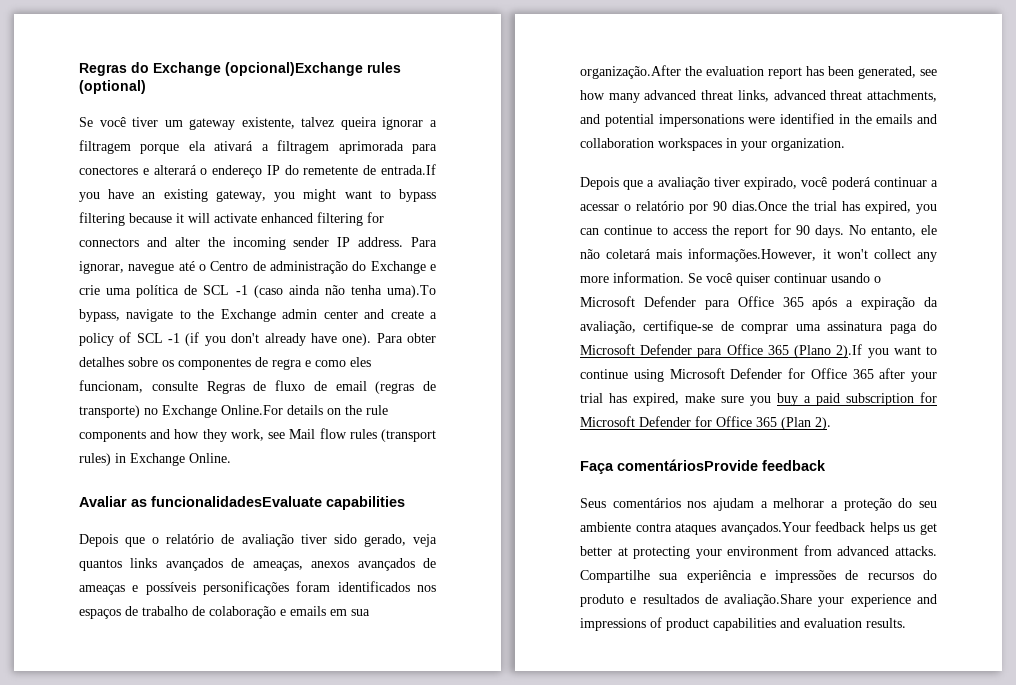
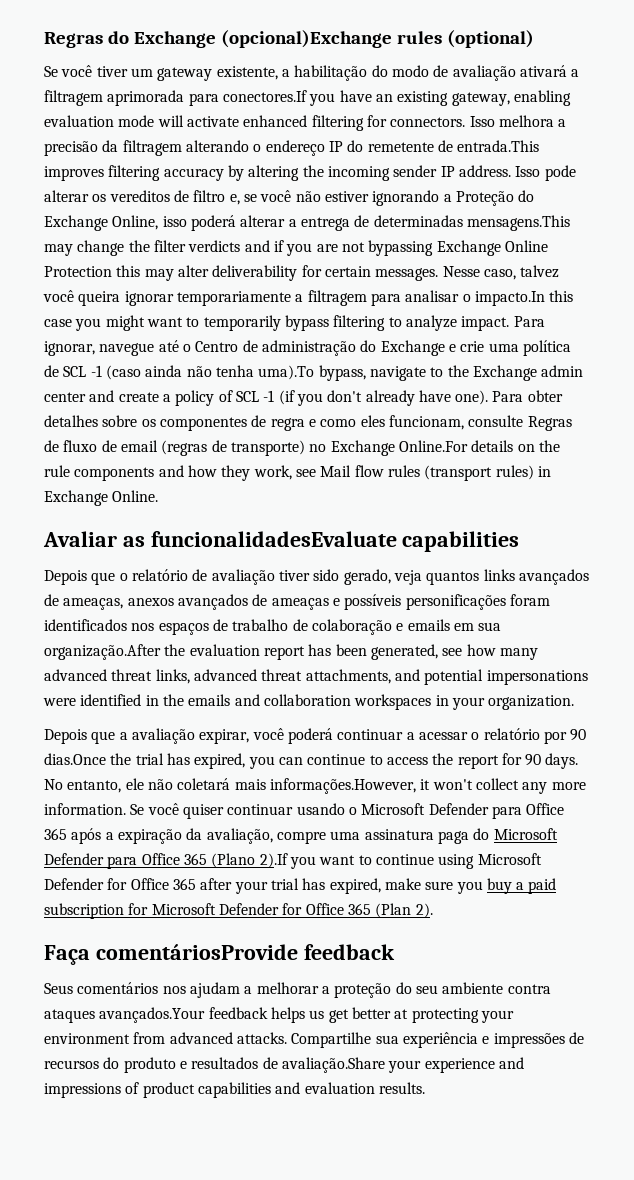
[301,117,437,130] [79,140,206,154] talvez queira ignorar a filtragem porque ela -> [281,65,516,81] a habilitação do modo de avaliação
[79,165,197,175] conectores e alterará -> [222,90,571,106] [44,115,567,131] [44,140,249,156] conectores.If you have an existing gateway, enabling evaluation mode will activate enhanced filtering for connectors. Isso melhora a precisão da filtragem alterando
[380,164,436,175] [79,189,437,202] [79,212,384,226] [79,237,200,247] entrada.If you have an existing gateway, you might want to bypass filtering because it will activate enhanced filtering for connectors and alter -> [457,140,540,152] [44,165,300,181] entrada.This improves filtering accuracy by altering
(404, 242) none -> [515,165,576,181] [44,190,535,206] [44,215,570,231] [44,240,548,256] [44,265,560,281] [43,290,574,306] [44,315,510,331] Isso pode alterar os vereditos de filtro e, se você não estiver ignorando a Proteção do Exchange Online, isso poderá alterar a entrega de determinadas mensagens.This may change the filter verdicts and if you are not bypassing Exchange Online Protection this may alter deliverability for certain messages. Nesse caso, talvez você queira ignorar temporariamente a filtragem para analisar o impacto.In this case you might want to temporarily bypass filtering to analyze impact.
[713,177,798,190] tiver expirado, -> [199,729,250,744] expirar,
[643,320,789,334] certifique-se de comprar -> [276,831,326,844] compre

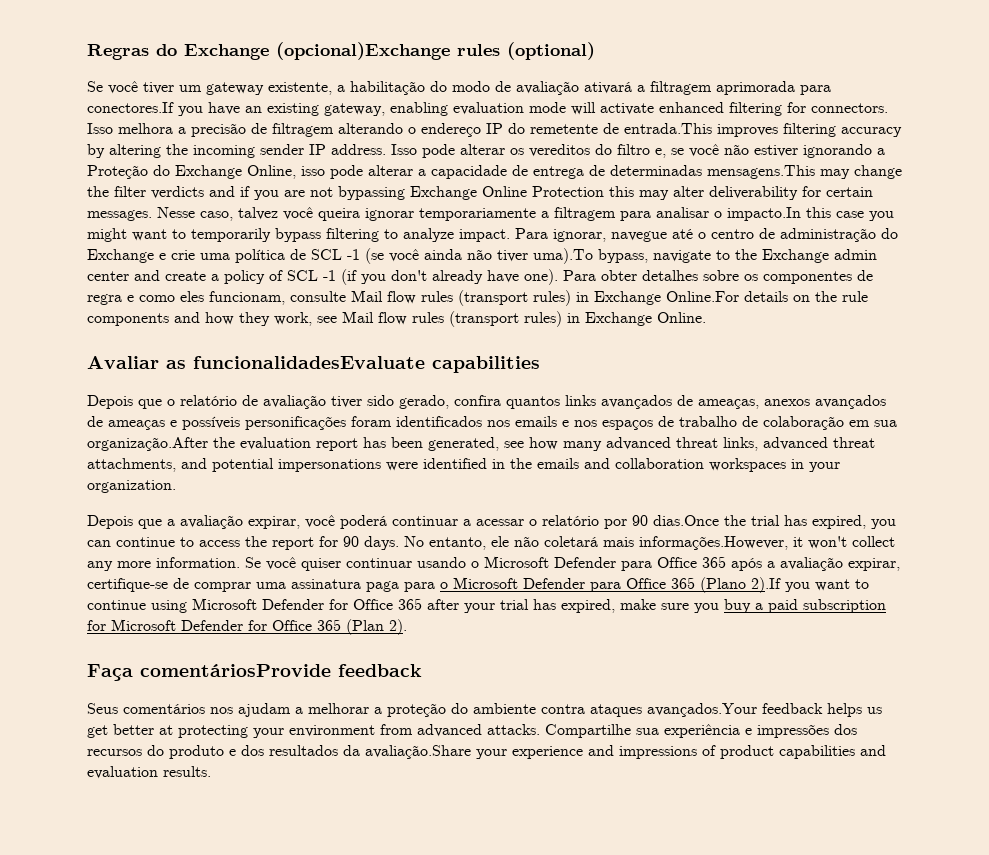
[102,140,119,152] da -> [251,123,267,134] de
[173,190,189,202] de -> [595,144,612,155] do
[190,215,236,231] poderá -> [330,165,363,179] pode
(297, 223) none -> [431,165,528,179] capacidade de
[195,341,239,352] Centro -> [711,229,754,239] centro
[105,365,141,380] (caso -> [365,248,419,264] (se você
[215,365,254,377] tenha -> [497,250,528,262] tiver
[527,416,572,431] [44,440,327,456] Regras de fluxo de email (regras de transporte) no -> [351,290,589,306] Mail flow rules (transport rules) in
[393,570,422,585] veja -> [454,395,501,406] confira
(155, 627) none -> [515,416,597,427] emails e nos
[396,619,450,631] e emails -> (844, 423) none
[117,828,326,844] expiração da avaliação, compre -> [780,557,900,571] [87,578,251,592] avaliação expirar, certifique-se de comprar
[473,828,490,840] do -> [404,582,448,592] para o
[415,985,438,994] seu -> (468, 708) none
[568,1032,584,1044] de -> [834,724,857,735] dos
[191,1057,278,1069] resultados de -> [241,745,360,756] dos resultados da

